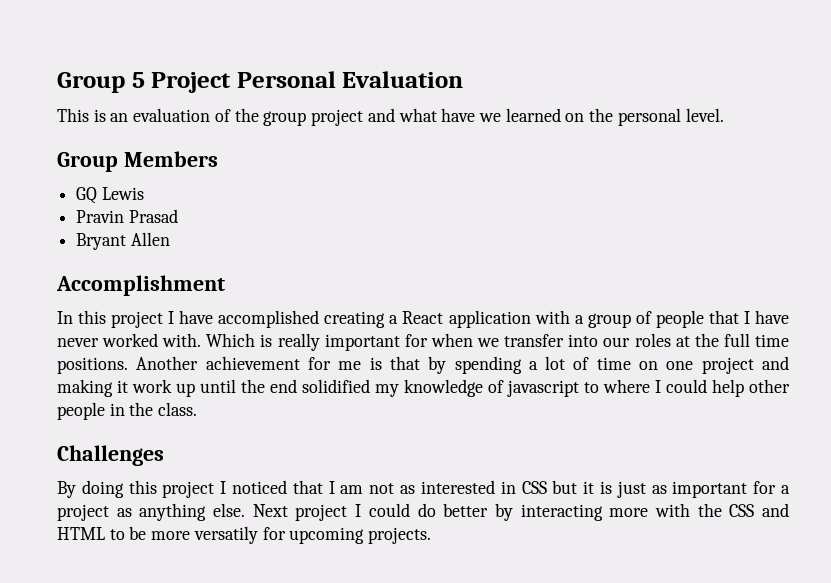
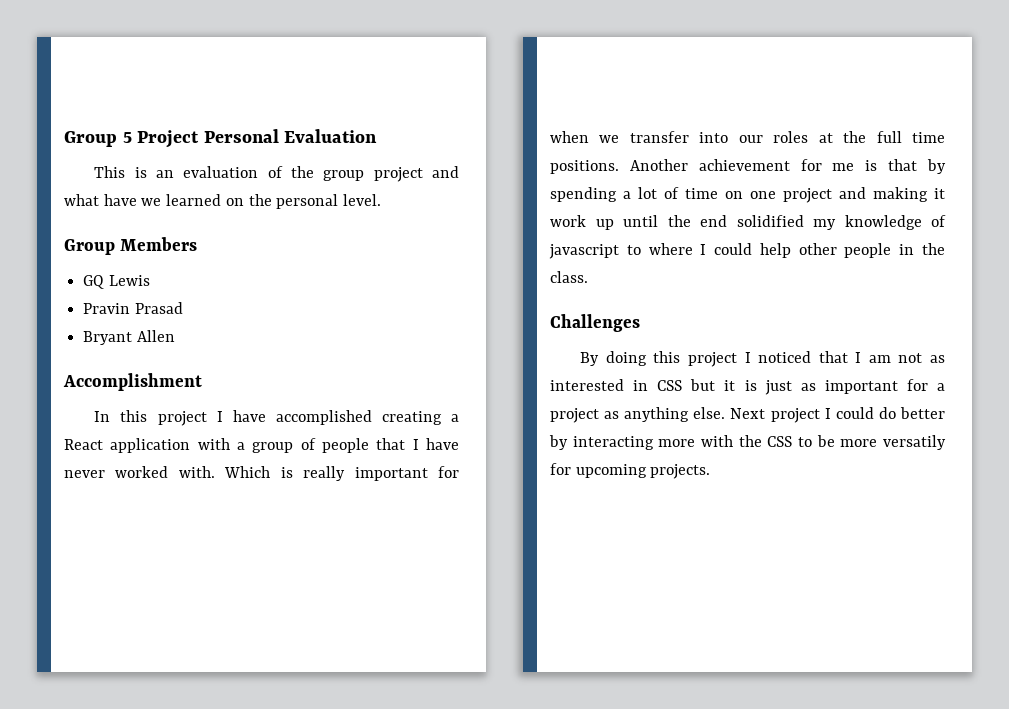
[762,503,789,517] [57,527,105,540] and HTML -> (793, 441) none

